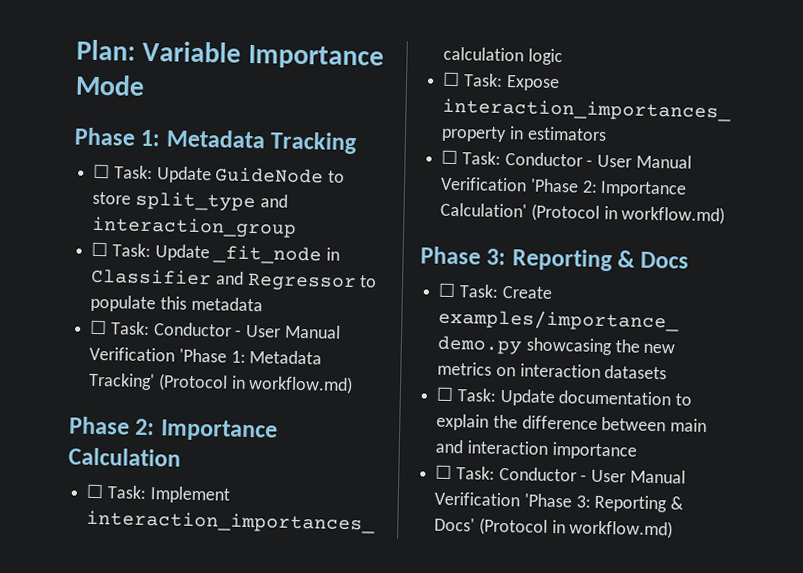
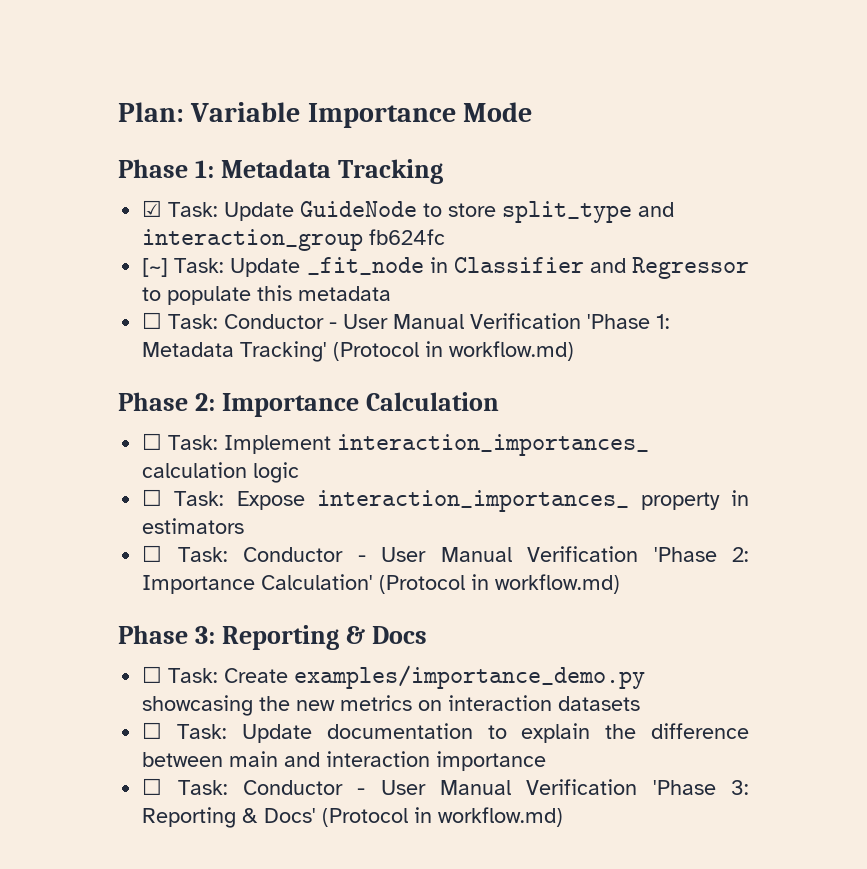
[93,163,111,179] ☐ -> [142,200,163,217] ☑
[91,241,109,257] // ☐ -> [369,229,446,245] [142,258,169,277] fb624fc // [~]

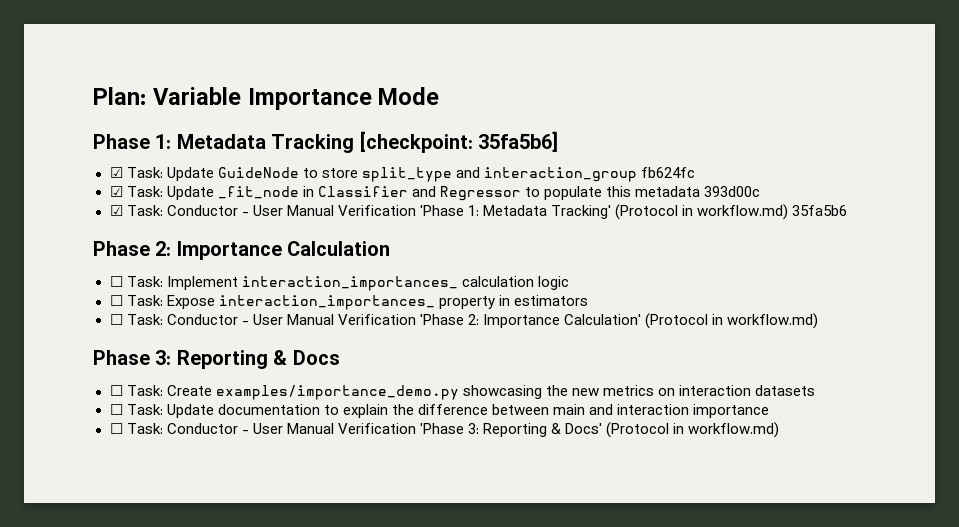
(443, 171) none -> [359,131,558,153] [checkpoint: 35fa5b6]
[142,258,169,277] [~] -> [109,186,123,197] ☑
[142,312,163,329] // ☐ -> [704,186,761,197] [109,205,123,216] 393d00c // ☑
(575, 351) none -> [792,205,848,216] 35fa5b6

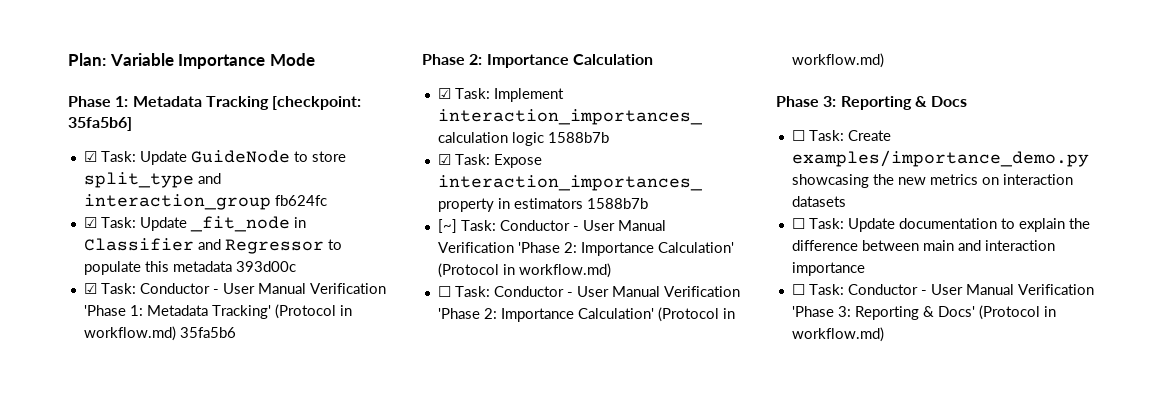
[109,276,123,287] ☐ -> [437,88,451,99] ☑
[109,295,123,306] // ☐ -> [547,132,609,143] [437,154,451,165] 1588b7b // ☑
(588, 300) none -> [586,198,648,209] [437,219,666,233] [437,242,734,256] [437,263,611,278] 1588b7b // [~] Task: Conductor - User Manual Verification 'Phase 2: Importance Calculation' (Protocol in workflow.md)

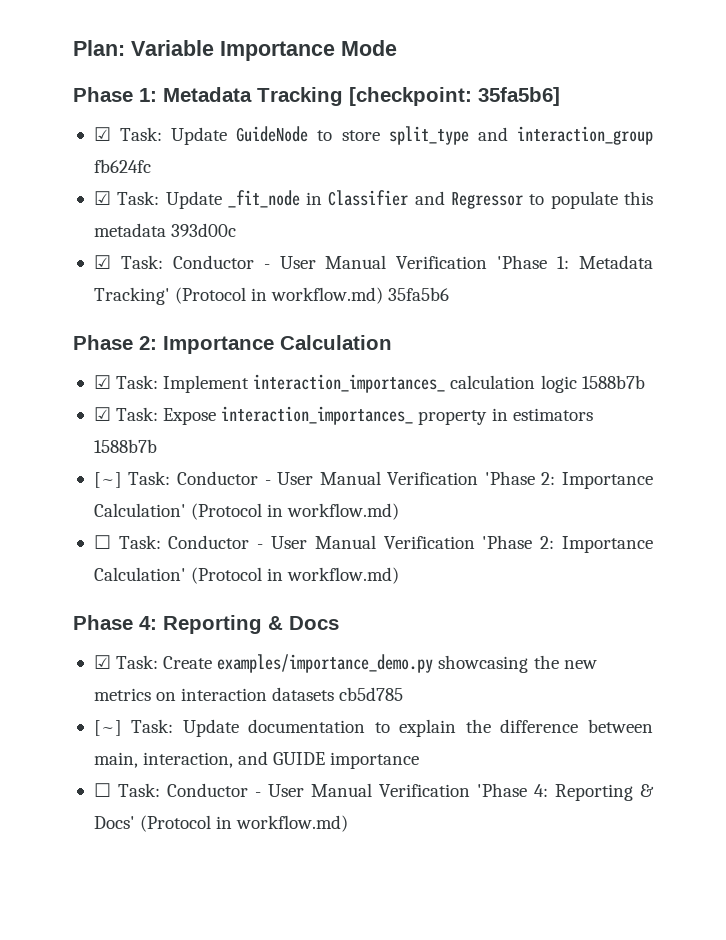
[823,96,837,107] 3: -> [139,616,157,630] 4:
[791,130,805,141] ☐ -> [93,655,111,669] ☑
[791,218,805,229] // ☐ -> [339,687,404,701] [93,720,122,736] cb5d785 // [~]
[922,240,1055,251] main and interaction -> [93,751,326,768] main, interaction, and GUIDE
[837,306,851,317] 3: -> [533,784,548,797] 4:

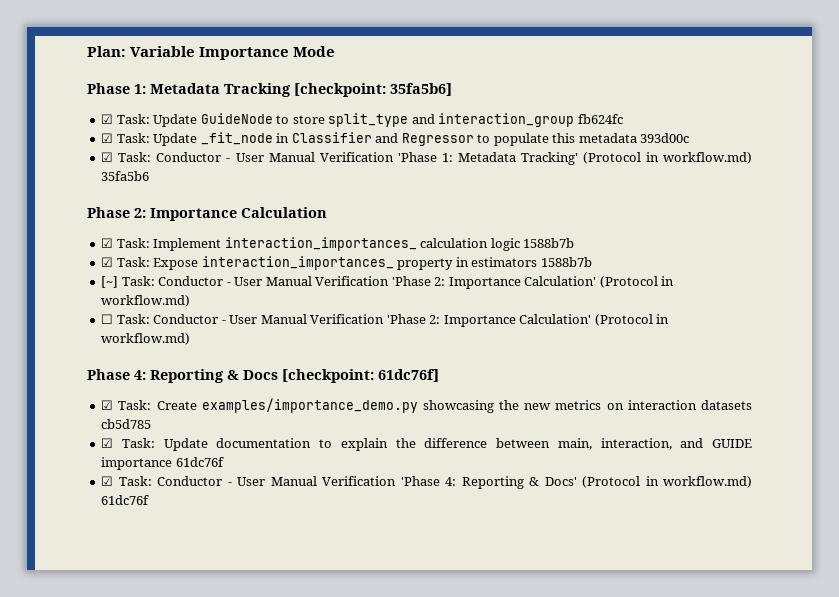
(339, 623) none -> [282,369,439,383] [checkpoint: 61dc76f]
[93,720,122,736] [~] -> [101,438,114,448] ☑
[93,783,111,797] // ☐ -> [175,457,224,467] [101,476,114,486] 61dc76f // ☑
(349, 823) none -> [101,495,150,505] 61dc76f

